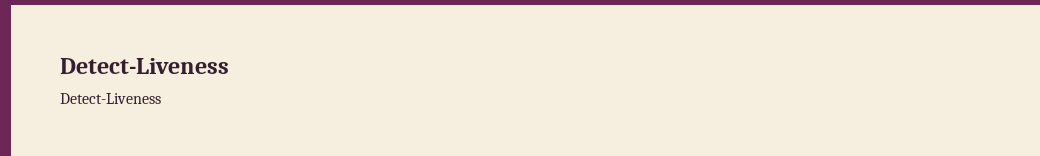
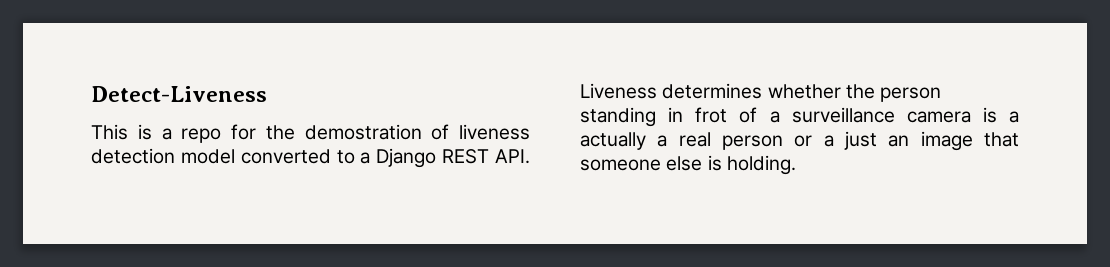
[60,93,161,104] Detect-Liveness -> [91,124,530,143] [91,148,530,168] [580,83,942,102] [580,107,1019,127] [580,131,1019,151] [580,155,796,175] This is a repo for the demostration of liveness detection model converted to a Django REST API. Liveness determines whether the person standing in frot of a surveillance camera is a actually a real person or a just an image that someone else is holding.

